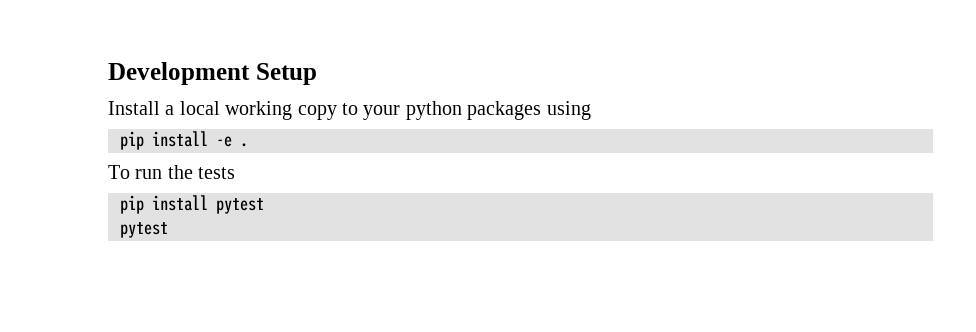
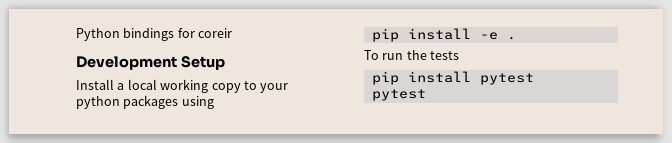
(108, 73) none -> [76,28,233,41] Python bindings for coreir //

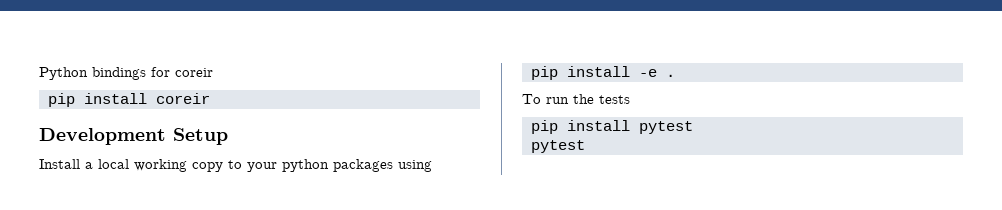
(233, 33) none -> [48,93,210,107] // pip install coreir

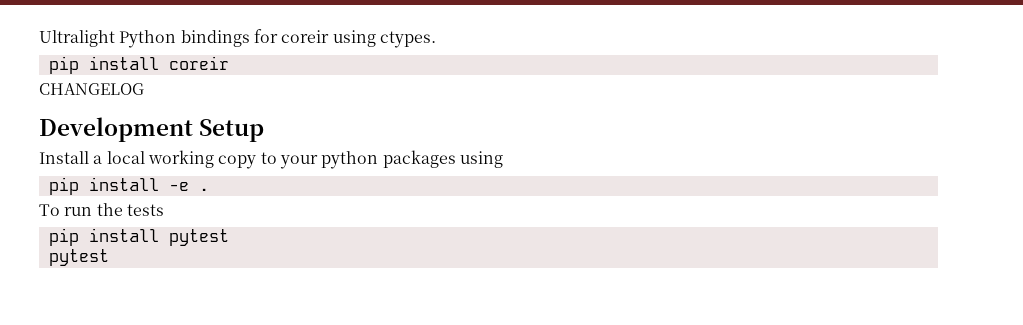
(39, 73) none -> [39,30,115,47] Ultralight
(213, 72) none -> [332,30,436,48] using ctypes.
(210, 98) none -> [39,83,144,95] // CHANGELOG

